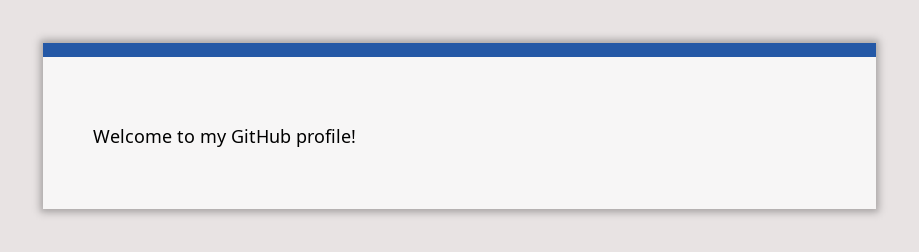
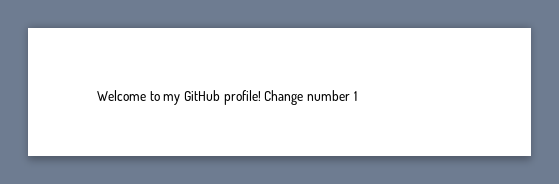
(356, 138) none -> [264,90,357,105] Change number 1

